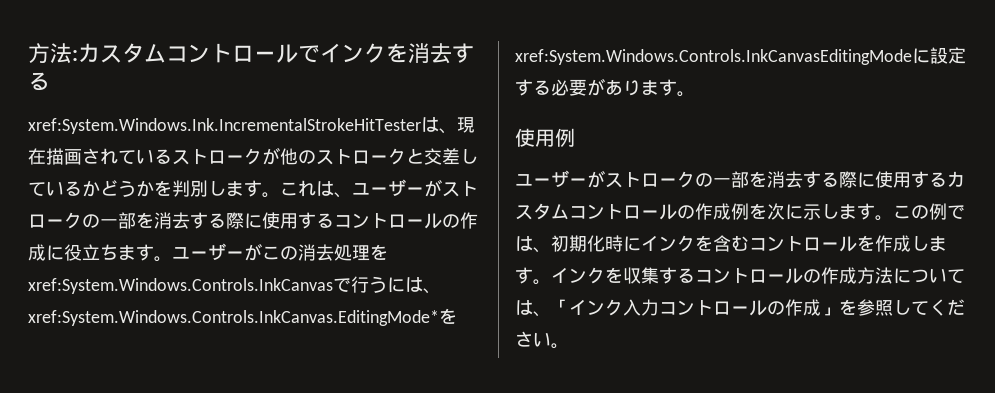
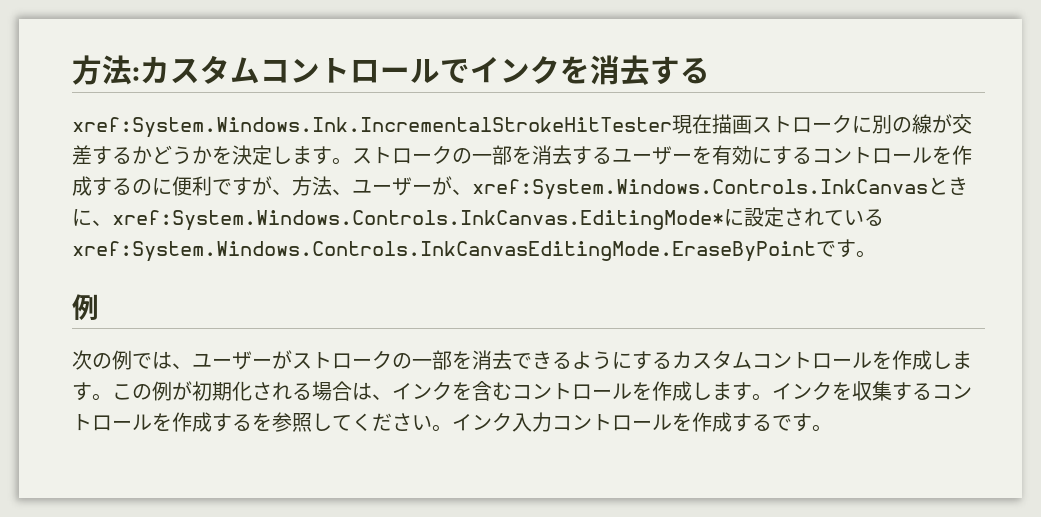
[421,117,457,134] は、 -> (672, 127) none
[82,147,478,165] [28,181,64,196] されているストロークが他のストロークと交差してい -> [752,114,972,134] [72,145,112,165] ストロークに別の線が交差す
[172,180,316,198] 判別します。これ -> [232,145,972,165] [72,176,968,200] [72,207,884,231] [72,239,876,262] [72,294,99,320] [72,350,152,370] 決定します。ストロークの一部を消去するユーザーを有効にするコントロールを作成するのに便利ですが、方法、ユーザーが、xref:System.Windows.Controls.InkCanvasときに、xref:System.Windows.Controls.InkCanvas.EditingMode*に設定されているxref:System.Windows.Controls.InkCanvasEditingMode.EraseByPointです。 // 例 // 次の例で
[190,212,478,229] [28,243,388,262] [28,276,441,294] [28,308,457,326] [515,47,966,65] [515,78,695,97] [515,128,575,147] [515,170,911,188] する際に使用するコントロールの作成に役立ちます。ユーザーがこの消去処理をxref:System.Windows.Controls.InkCanvasで行うには、xref:System.Windows.Controls.InkCanvas.EditingMode*をxref:System.Windows.Controls.InkCanvasEditingModeに設定する必要があります。 // 使用例 // ユーザーがストロークの一部を消去する際に使用 -> [512,351,632,369] できるように
[677,203,965,221] [515,235,641,253] の作成例を次に示します。この例では、初期化時に -> [872,350,972,370] [72,381,392,401] を作成します。この例が初期化される場合は、
[803,267,965,284] [515,299,569,317] の作成方法については、「 -> [152,412,452,432] を作成するを参照してください。
[767,299,965,316] [515,331,551,347] の作成」を参照してください -> [672,412,812,432] を作成するです

